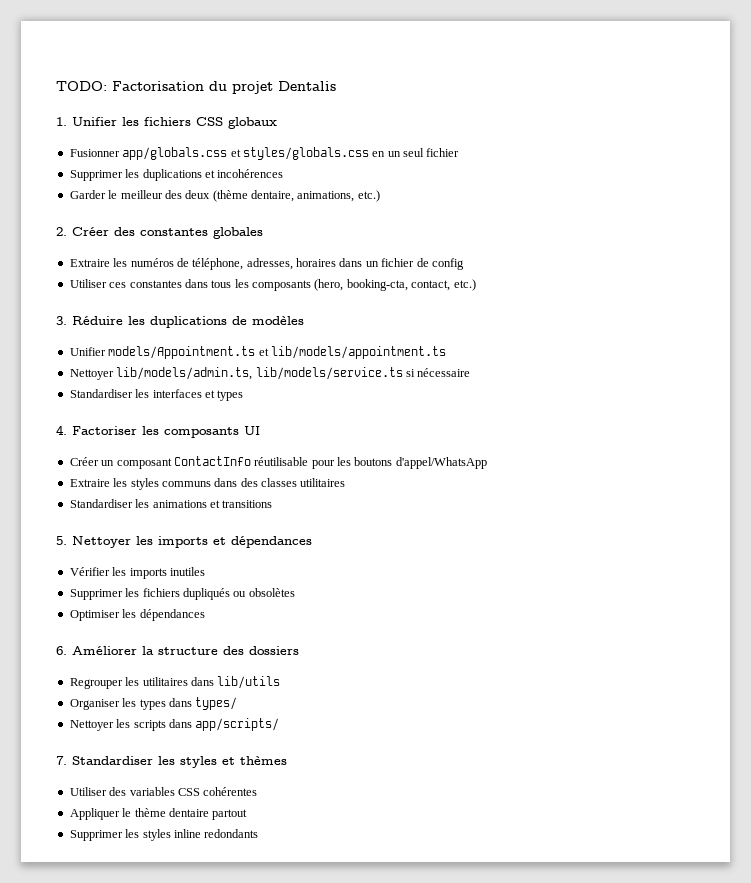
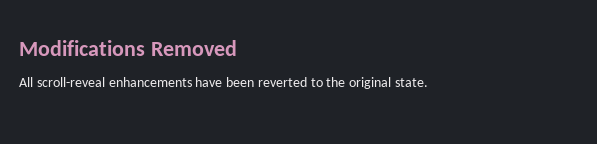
[56,81,336,94] [56,117,277,129] [69,147,460,160] [69,169,284,181] [69,190,380,202] [56,227,263,239] [69,258,464,270] [69,279,476,291] [56,316,304,328] [69,346,446,359] [69,367,471,380] [69,389,244,401] [56,425,260,438] [69,456,487,469] [69,478,346,490] [69,499,273,508] [56,536,312,548] [69,567,205,579] [69,588,295,600] [69,609,205,621] [56,646,299,655] [69,676,281,689] [69,697,238,710] [69,718,280,731] [56,756,287,768] [69,787,258,796] [69,808,248,820] [69,829,259,841] TODO: Factorisation du projet Dentalis // 1. Unifier les fichiers CSS globaux // Fusionner app/globals.css et styles/globals.css en un seul fichier // Supprimer les duplications et incohérences // Garder le meilleur des deux (thème dentaire, animations, etc.) // 2. Créer des constantes globales // Extraire les numéros de téléphone, adresses, horaires dans un fichier de config // Utiliser ces constantes dans tous les composants (hero, booking-cta, contact, etc.) // 3. Réduire les duplications de modèles // Unifier models/Appointment.ts et lib/models/appointment.ts // Nettoyer lib/models/admin.ts, lib/models/service.ts si nécessaire // Standardiser les interfaces et types // 4. Factoriser les composants UI // Créer un composant ContactInfo réutilisable pour les boutons d'appel/WhatsApp // Extraire les styles communs dans des classes utilitaires // Standardiser les animations et transitions // 5. Nettoyer les imports et dépendances // Vérifier les imports inutiles // Supprimer les fichiers dupliqués ou obsolètes // Optimiser les dépendances // 6. Améliorer la structure des dossiers // Regrouper les utilitaires dans lib/utils // Organiser les types dans types/ // Nettoyer les scripts dans app/scripts/ // 7. Standardiser les styles et thèmes // Utiliser des variables CSS cohérentes // Appliquer le thème dentaire partout // Supprimer les styles inline redondants -> [19,40,237,56] [19,77,429,89] Modifications Removed // All scroll-reveal enhancements have been reverted to the original state.

